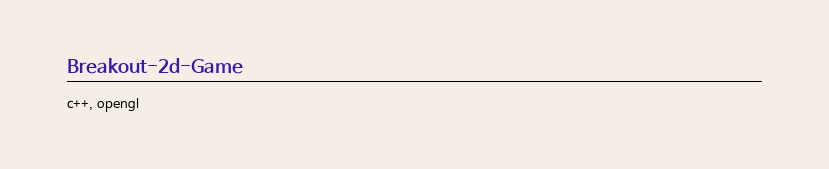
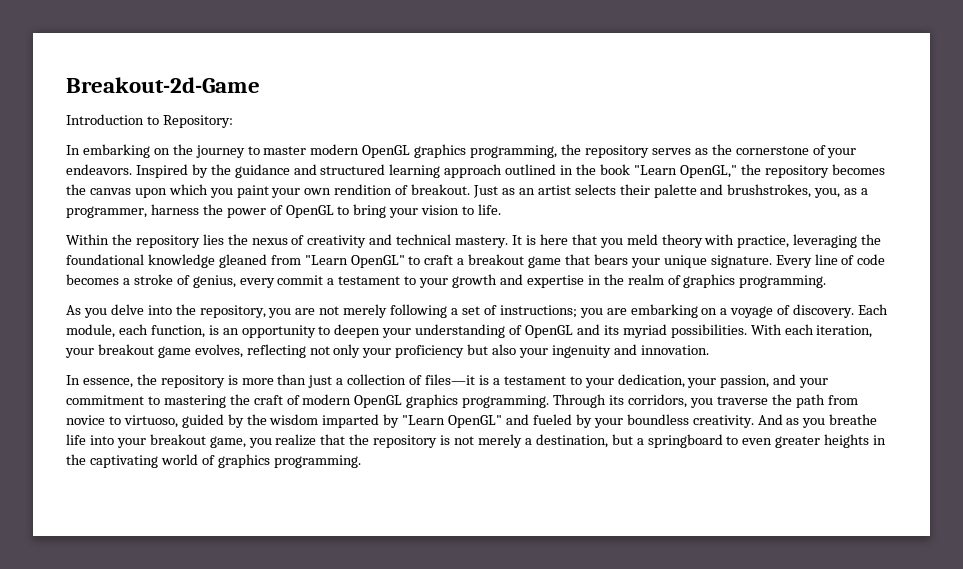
[67,98,139,112] c++, opengl -> [66,114,233,128] [66,144,857,158] [66,164,885,178] [66,184,869,198] [66,204,502,218] [66,234,882,248] [66,254,886,268] [66,274,827,288] [66,304,889,318] [66,324,873,338] [65,344,709,358] [66,374,829,388] [66,394,858,408] [66,414,878,428] [66,434,887,448] [66,454,361,468] Introduction to Repository: // In embarking on the journey to master modern OpenGL graphics programming, the repository serves as the cornerstone of your endeavors. Inspired by the guidance and structured learning approach outlined in the book "Learn OpenGL," the repository becomes the canvas upon which you paint your own rendition of breakout. Just as an artist selects their palette and brushstrokes, you, as a programmer, harness the power of OpenGL to bring your vision to life. // Within the repository lies the nexus of creativity and technical mastery. It is here that you meld theory with practice, leveraging the foundational knowledge gleaned from "Learn OpenGL" to craft a breakout game that bears your unique signature. Every line of code becomes a stroke of genius, every commit a testament to your growth and expertise in the realm of graphics programming. // As you delve into the repository, you are not merely following a set of instructions; you are embarking on a voyage of discovery. Each module, each function, is an opportunity to deepen your understanding of OpenGL and its myriad possibilities. With each iteration, your breakout game evolves, reflecting not only your proficiency but also your ingenuity and innovation. // In essence, the repository is more than just a collection of files—it is a testament to your dedication, your passion, and your commitment to mastering the craft of modern OpenGL graphics programming. Through its corridors, you traverse the path from novice to virtuoso, guided by the wisdom imparted by "Learn OpenGL" and fueled by your boundless creativity. And as you breathe life into your breakout game, you realize that the repository is not merely a destination, but a springboard to even greater heights in the captivating world of graphics programming.

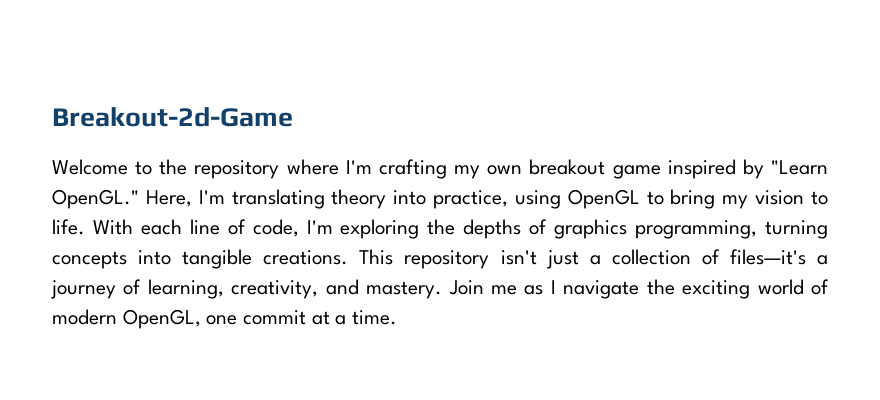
[66,114,233,128] [66,144,857,158] [66,164,885,178] [66,184,869,198] [66,204,283,218] Introduction to Repository: // In embarking on the journey to master modern OpenGL graphics programming, the repository serves as the cornerstone of your endeavors. Inspired by the guidance and structured learning approach outlined in the book "Learn OpenGL," the repository becomes the canvas upon which you paint your own rendition of breakout. Just as an artist selects their palette and brushstrokes, you, as a programmer, harness the power of -> [52,159,828,179] [52,189,561,209] Welcome to the repository where I'm crafting my own breakout game inspired by "Learn OpenGL." Here, I'm translating theory into practice, using
[389,208,419,218] your -> [722,195,749,209] my
[66,234,882,248] [66,254,886,268] [66,274,827,288] [66,304,889,318] [66,324,873,338] [65,344,709,358] [66,374,829,388] [66,394,858,408] [66,414,878,428] [66,434,887,448] [66,454,361,468] // Within the repository lies the nexus of creativity and technical mastery. It is here that you meld theory with practice, leveraging the foundational knowledge gleaned from "Learn OpenGL" to craft a breakout game that bears your unique signature. Every line of code becomes a stroke of genius, every commit a testament to your growth and expertise in the realm of graphics programming. // As you delve into the repository, you are not merely following a set of instructions; you are embarking on a voyage of discovery. Each module, each function, is an opportunity to deepen your understanding of OpenGL and its myriad possibilities. With each iteration, your breakout game evolves, reflecting not only your proficiency but also your ingenuity and innovation. // In essence, the repository is more than just a collection of files—it is a testament to your dedication, your passion, and your commitment to mastering the craft of modern OpenGL graphics programming. Through its corridors, you traverse the path from novice to virtuoso, guided by the wisdom imparted by "Learn OpenGL" and fueled by your boundless creativity. And as you breathe life into your breakout game, you realize that the repository is not merely a destination, but a springboard to even greater heights in the captivating world of graphics programming. -> [92,219,828,239] [52,249,829,269] [50,279,830,299] [52,309,398,329] With each line of code, I'm exploring the depths of graphics programming, turning concepts into tangible creations. This repository isn't just a collection of files—it's a journey of learning, creativity, and mastery. Join me as I navigate the exciting world of modern OpenGL, one commit at a time.

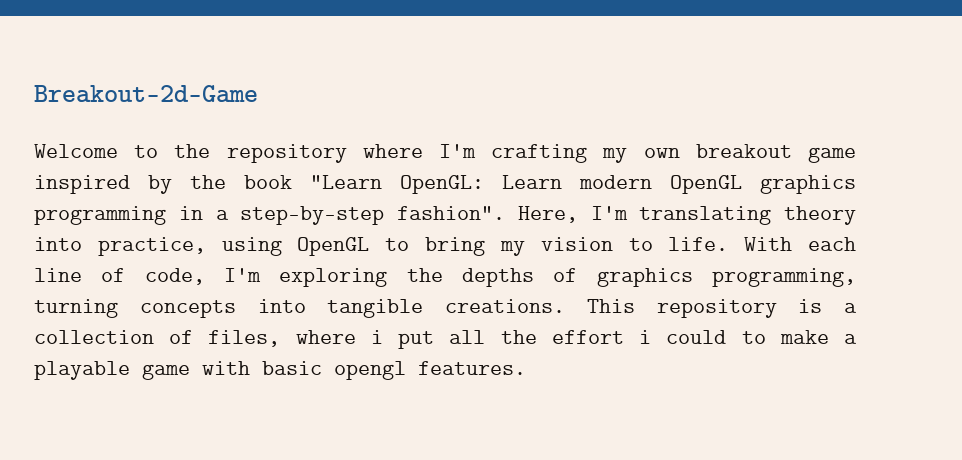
[771,160,828,175] [52,189,139,209] "Learn OpenGL." -> [190,175,856,194] [34,206,505,225] the book "Learn OpenGL: Learn modern OpenGL graphics programming in a step-by-step fashion".
[500,250,579,269] isn't just -> [798,299,823,313] is
[729,249,829,265] [50,279,830,299] [52,309,398,329] files—it's a journey of learning, creativity, and mastery. Join me as I navigate the exciting world of modern OpenGL, one commit at a time. -> [208,330,858,349] [34,361,526,380] files, where i put all the effort i could to make a playable game with basic opengl features.

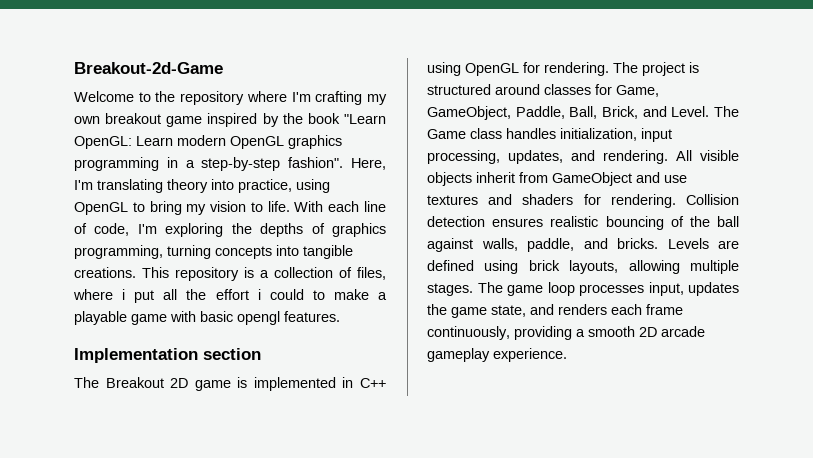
(526, 368) none -> [74,348,261,363] [74,377,386,391] [427,62,699,76] [427,84,659,97] [427,106,739,120] [427,128,672,142] [427,150,739,164] [427,172,687,186] [427,194,739,208] [427,216,739,230] [427,238,739,252] [427,260,739,274] [427,282,739,296] [427,304,683,318] [427,326,705,340] [427,348,567,362] // Implementation section // The Breakout 2D game is implemented in C++ using OpenGL for rendering. The project is structured around classes for Game, GameObject, Paddle, Ball, Brick, and Level. The Game class handles initialization, input processing, updates, and rendering. All visible objects inherit from GameObject and use textures and shaders for rendering. Collision detection ensures realistic bouncing of the ball against walls, paddle, and bricks. Levels are defined using brick layouts, allowing multiple stages. The game loop processes input, updates the game state, and renders each frame continuously, providing a smooth 2D arcade gameplay experience.

